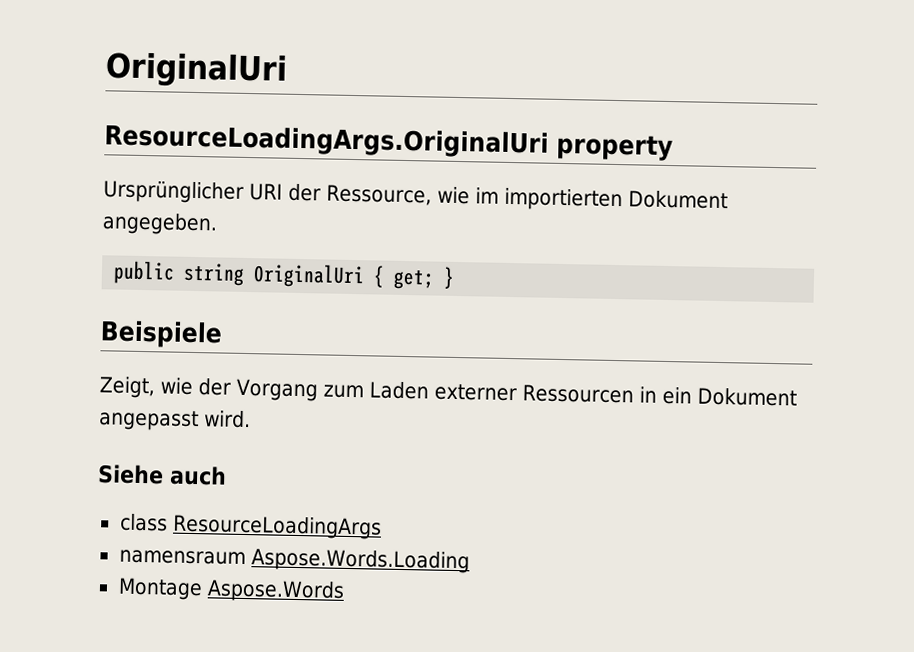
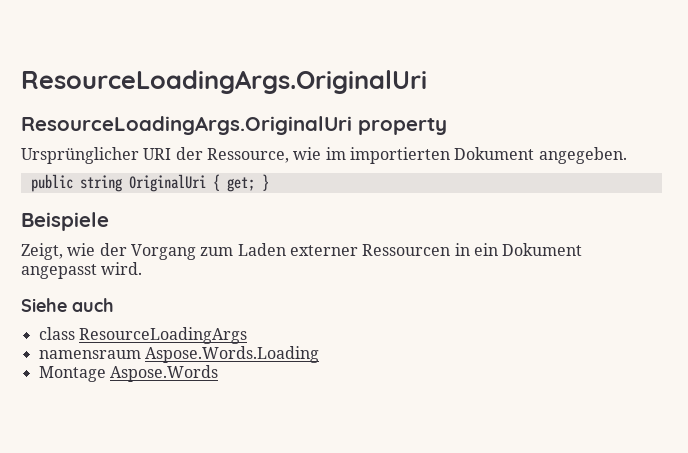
[105,51,288,89] OriginalUri -> [21,70,427,94] ResourceLoadingArgs.OriginalUri

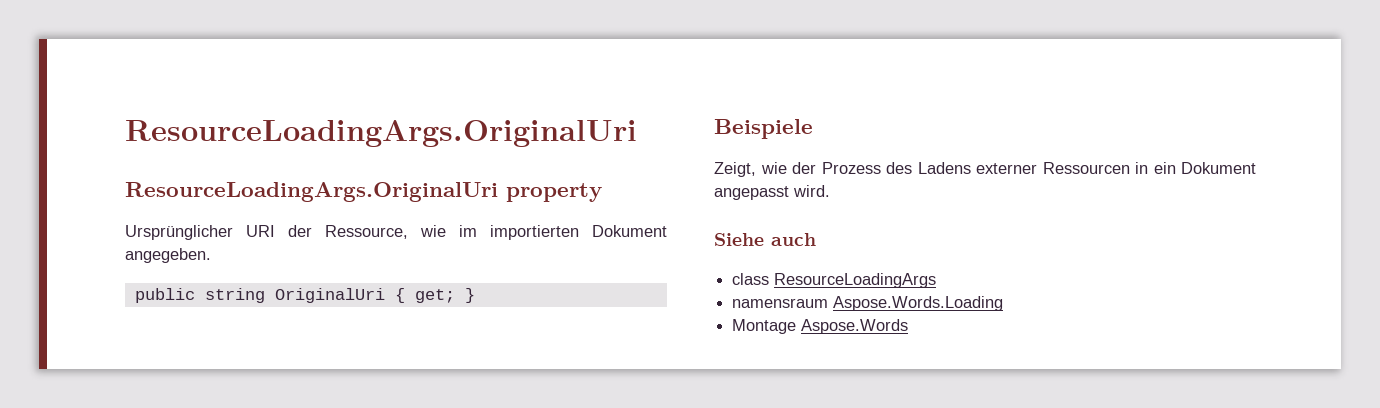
[130,243,286,260] Vorgang zum Laden -> [821,162,971,174] Prozess des Ladens

